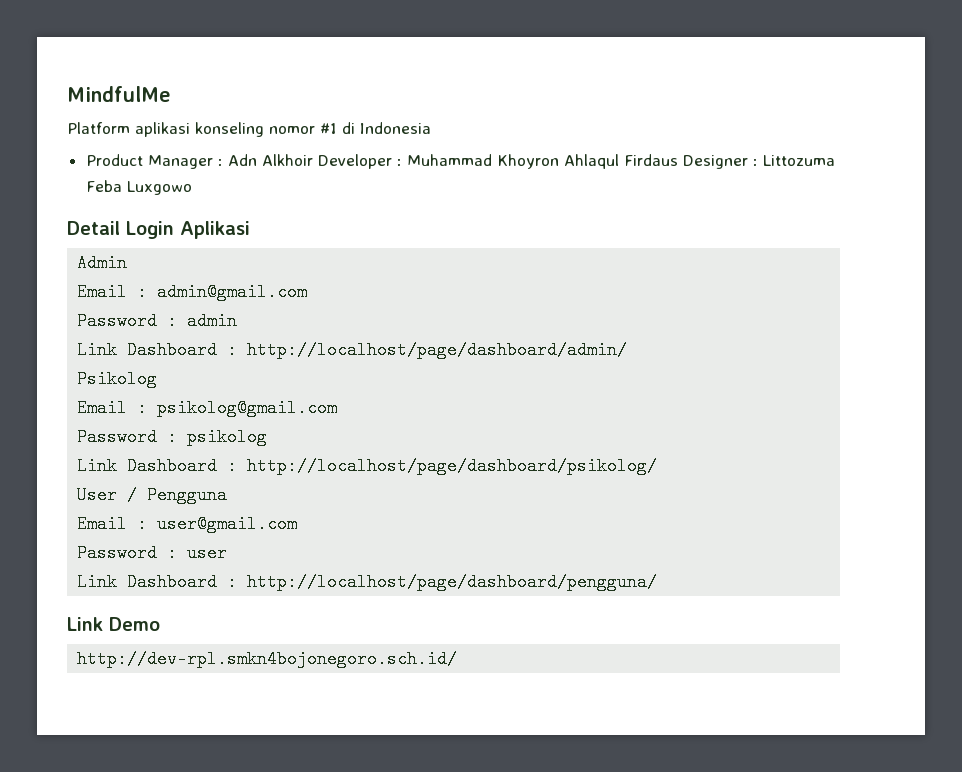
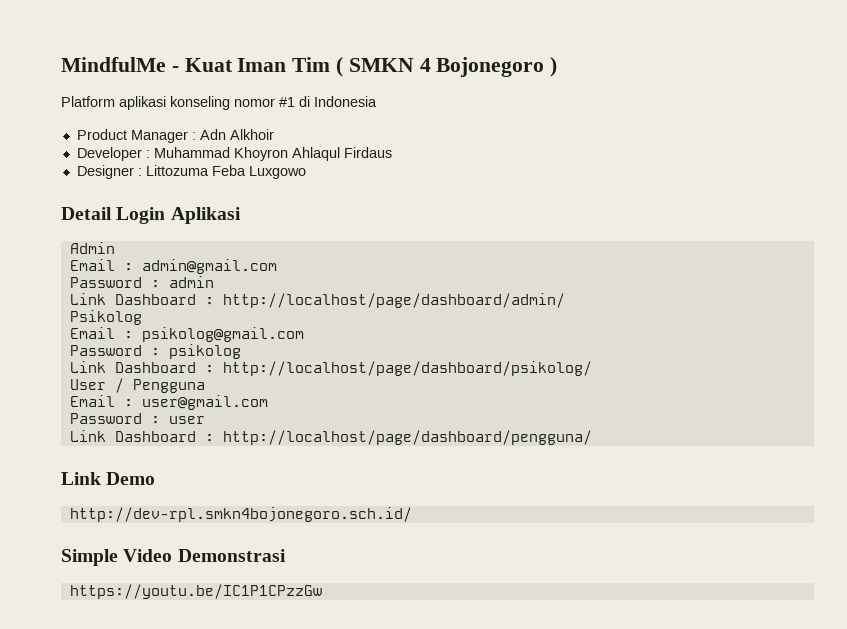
(171, 94) none -> [171,57,558,77] - Kuat Iman Tim ( SMKN 4 Bojonegoro )
(313, 160) none -> (274, 134) //
(678, 160) none -> (392, 152) //
(458, 659) none -> [61,549,286,566] [69,584,322,599] // Simple Video Demonstrasi // https://youtu.be/IC1P1CPzzGw

